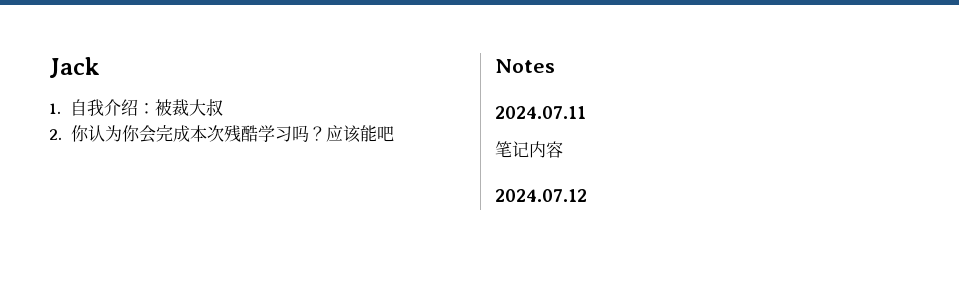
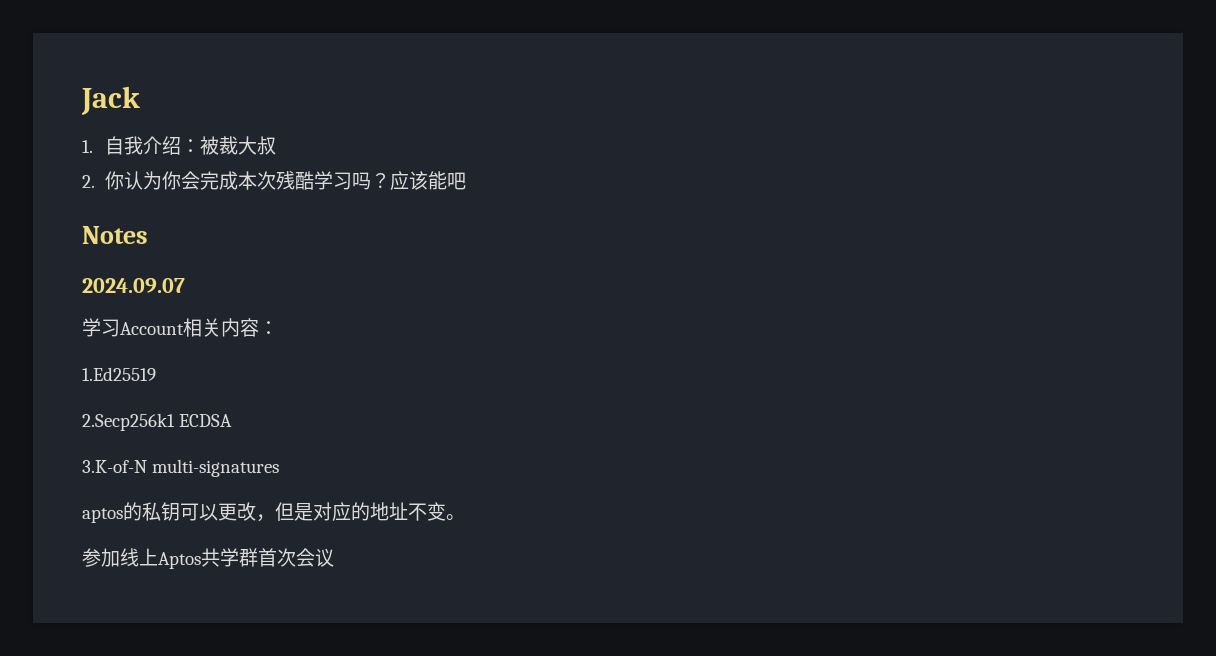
[495,106,586,119] [495,141,563,158] [495,189,587,202] 2024.07.11 // 笔记内容 // 2024.07.12 -> [82,278,185,293] [82,318,278,337] [82,367,156,381] [82,413,233,431] [82,459,280,477] [82,502,465,523] [82,548,334,569] 2024.09.07 // 学习Account相关内容： // 1.Ed25519 // 2.Secp256k1 ECDSA // 3.K-of-N multi-signatures // aptos的私钥可以更改，但是对应的地址不变。 // 参加线上Aptos共学群首次会议

